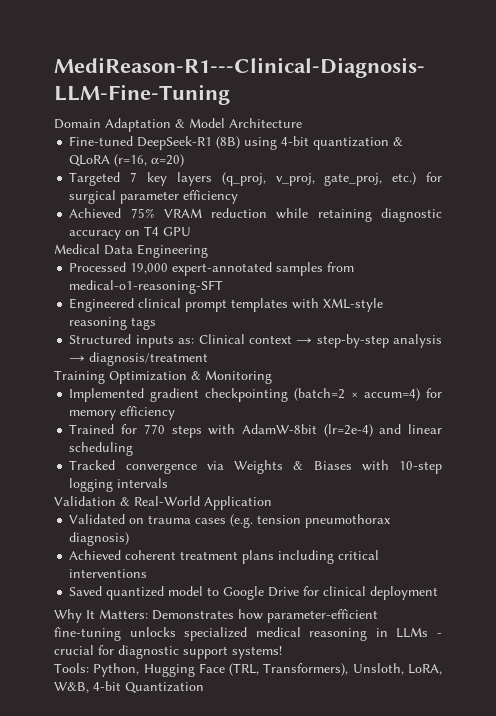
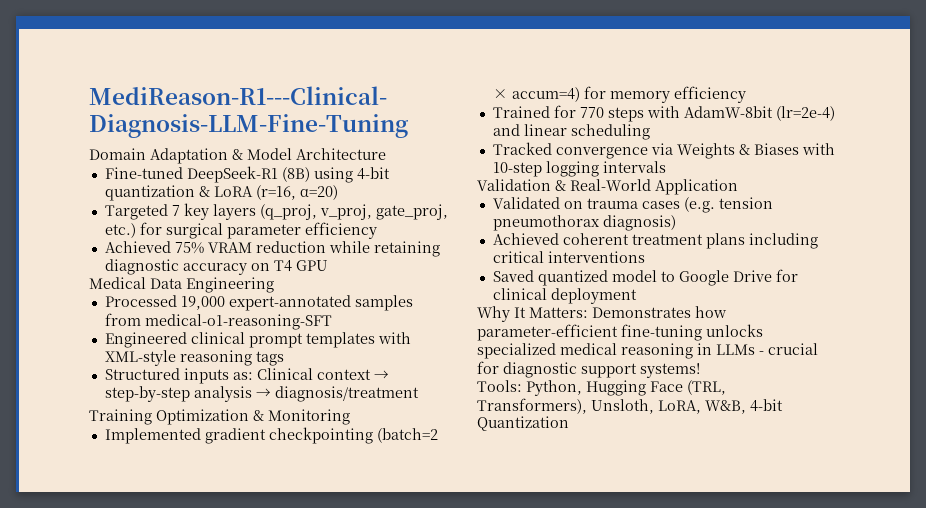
[69,155,111,166] QLoRA -> [213,186,253,197] LoRA

